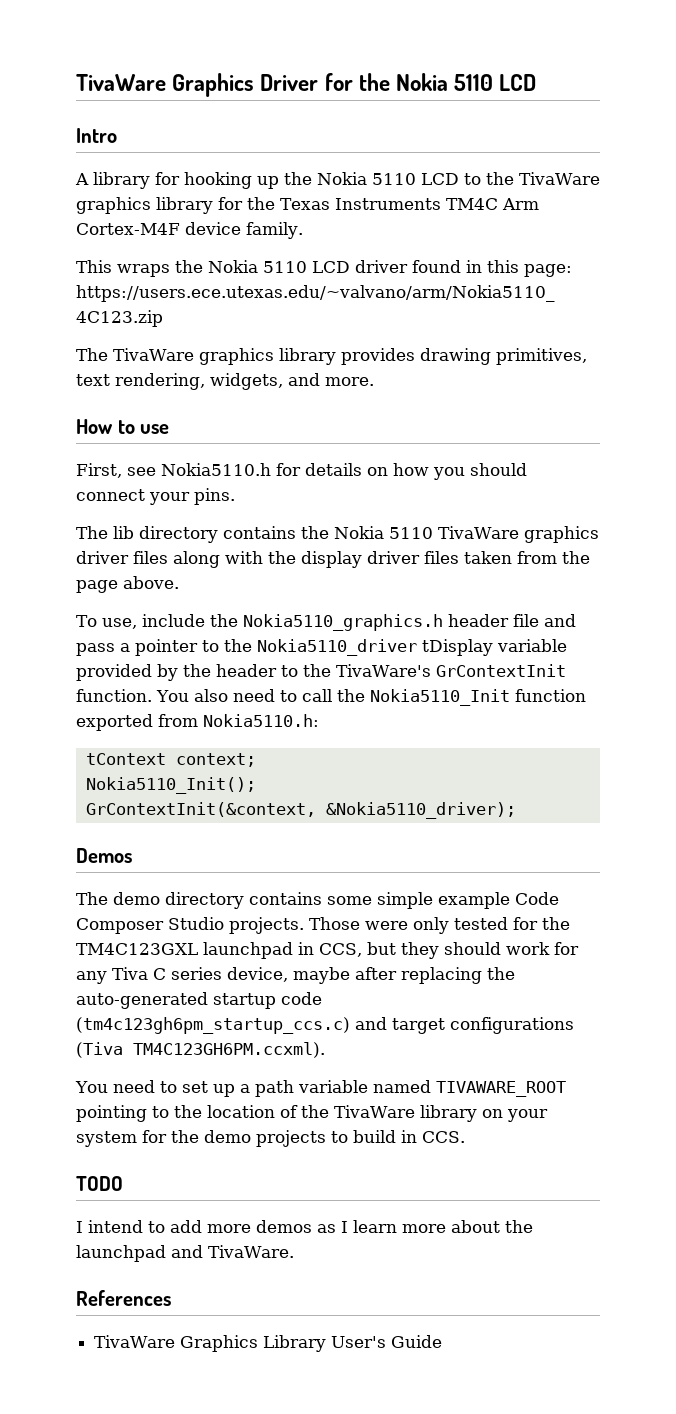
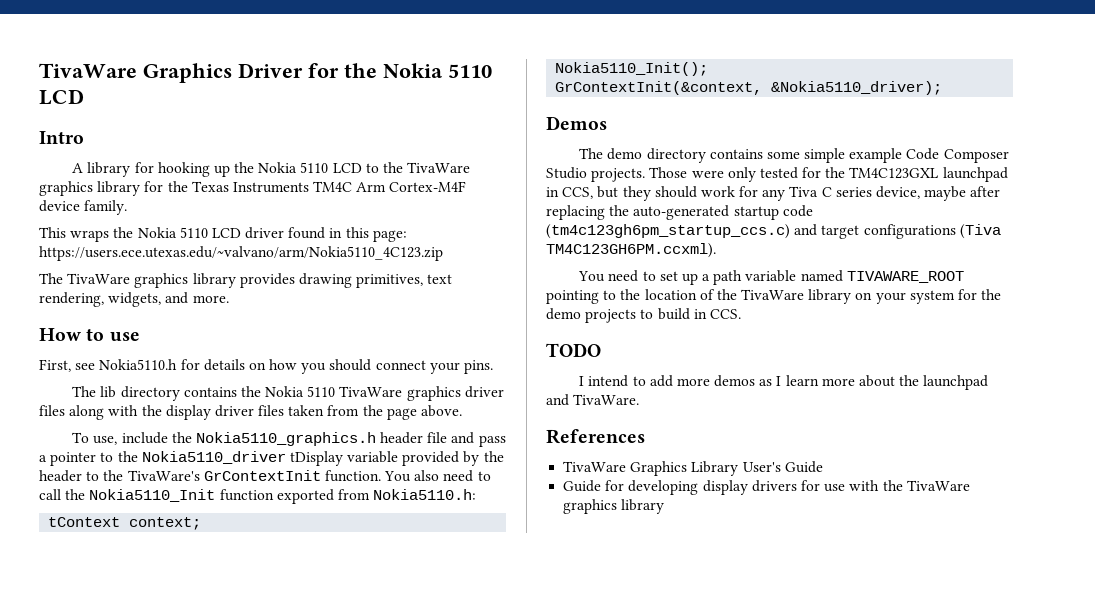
(443, 1341) none -> [563,480,970,495] [563,499,665,514] // Guide for developing display drivers for use with the TivaWare graphics library

